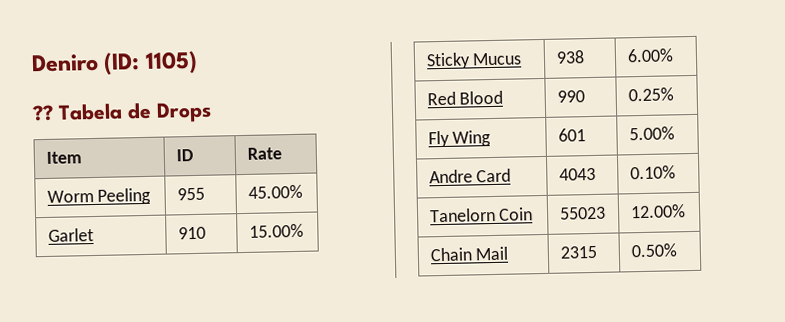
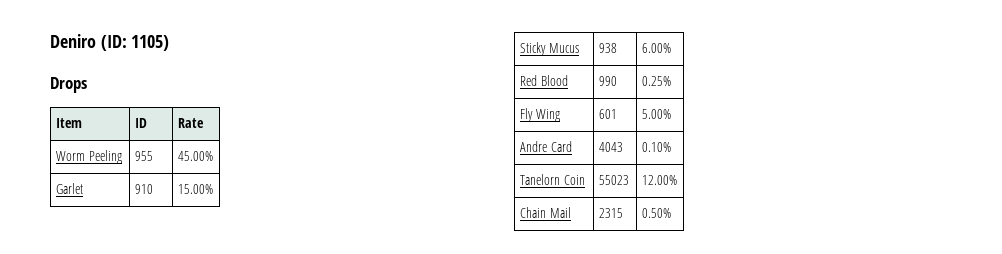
[32,102,152,122] ?? Tabela de -> (170, 43) none

